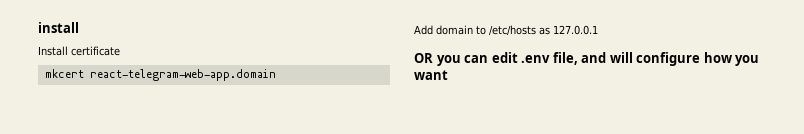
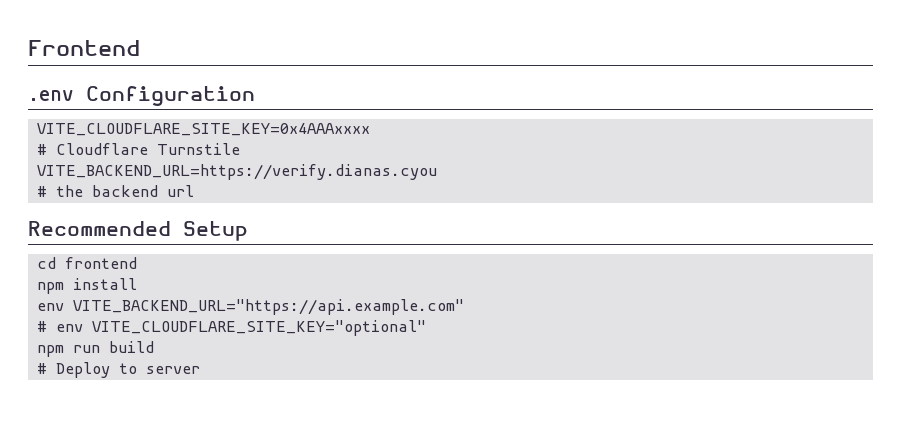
[38,22,79,33] [38,46,120,56] [44,69,276,81] [414,25,598,36] [414,52,760,66] [414,70,448,80] install // Install certificate // mkcert react-telegram-web-app.domain // Add domain to /etc/hosts as 127.0.0.1 // OR you can edit .env file, and will configure how you want -> [28,40,140,56] [28,86,255,106] [37,123,370,136] [37,143,240,155] [37,164,437,180] [37,185,194,197] [28,221,248,241] [37,257,137,269] [37,278,137,294] [37,299,464,315] [37,320,426,336] [37,341,154,357] [37,362,200,378] Frontend // .env Configuration // VITE_CLOUDFLARE_SITE_KEY=0x4AAAxxxx // # Cloudflare Turnstile // VITE_BACKEND_URL=https://verify.dianas.cyou // # the backend url // Recommended Setup // cd frontend // npm install // env VITE_BACKEND_URL="https://api.example.com" // # env VITE_CLOUDFLARE_SITE_KEY="optional" // npm run build // # Deploy to server

